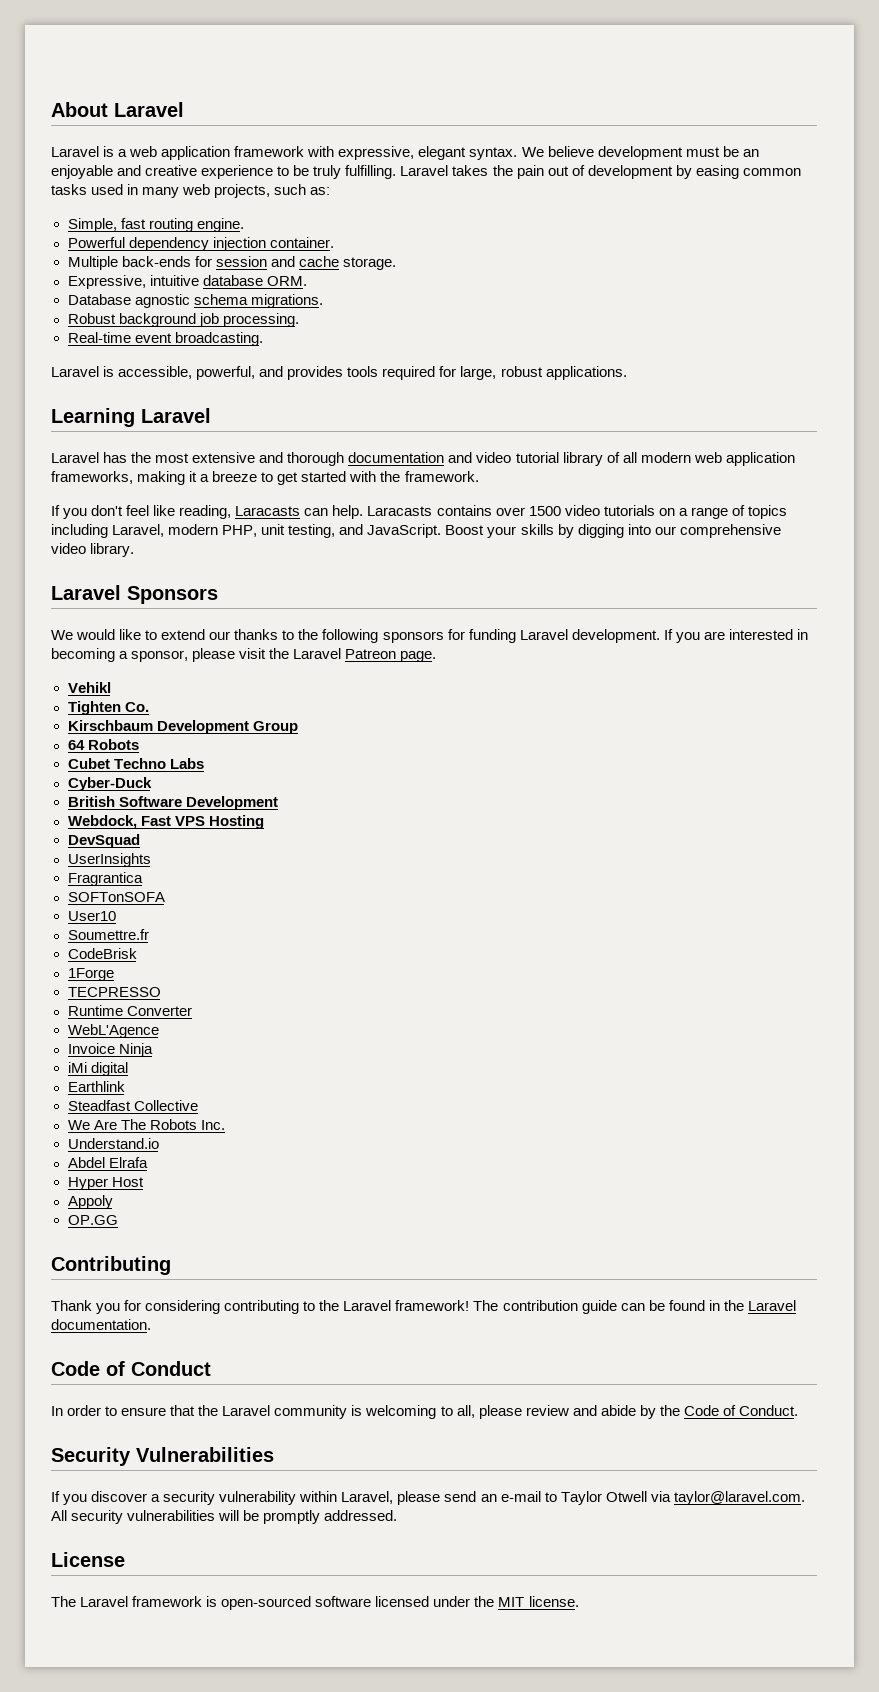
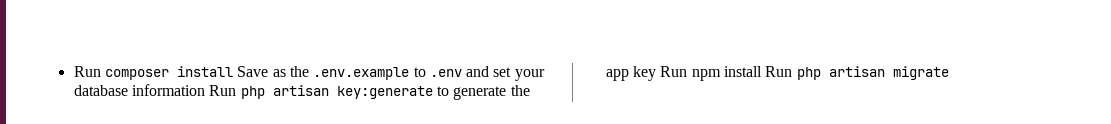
[51,102,184,117] [51,146,759,160] [51,165,801,179] [51,184,331,198] [67,218,244,232] [67,237,334,251] [67,256,396,270] [67,275,307,289] [67,294,323,308] [67,313,299,327] [67,332,263,346] [51,366,627,380] [51,408,211,427] [51,452,795,466] [51,471,479,485] [51,505,787,519] [51,524,781,538] [51,543,135,557] [51,585,218,604] [51,629,808,643] [51,648,437,662] [67,682,111,693] [67,701,149,715] [67,720,298,734] [67,739,139,750] [67,758,204,769] [67,777,152,791] [67,796,278,810] [67,815,264,829] [67,834,140,848] [67,853,151,867] [67,872,143,886] [67,892,165,902] [67,911,116,921] [67,929,149,940] [67,948,137,959] [67,968,114,981] [67,987,161,997] [67,1005,192,1016] [67,1024,159,1038] [67,1043,153,1057] [67,1062,128,1076] [67,1081,125,1092] [67,1100,198,1111] [67,1119,225,1130] [67,1138,159,1149] [67,1157,148,1168] [67,1177,144,1190] [67,1195,113,1209] [67,1215,118,1225] [51,1256,171,1275] [51,1300,796,1314] [51,1319,151,1330] [51,1361,211,1376] [51,1405,798,1419] [51,1447,274,1466] [51,1491,805,1505] [51,1510,398,1524] [51,1552,125,1567] [51,1596,579,1610] About Laravel // Laravel is a web application framework with expressive, elegant syntax. We believe development must be an enjoyable and creative experience to be truly fulfilling. Laravel takes the pain out of development by easing common tasks used in many web projects, such as: // Simple, fast routing engine. // Powerful dependency injection container. // Multiple back-ends for session and cache storage. // Expressive, intuitive database ORM. // Database agnostic schema migrations. // Robust background job processing. // Real-time event broadcasting. // Laravel is accessible, powerful, and provides tools required for large, robust applications. // Learning Laravel // Laravel has the most extensive and thorough documentation and video tutorial library of all modern web application frameworks, making it a breeze to get started with the framework. // If you don't feel like reading, Laracasts can help. Laracasts contains over 1500 video tutorials on a range of topics including Laravel, modern PHP, unit testing, and JavaScript. Boost your skills by digging into our comprehensive video library. // Laravel Sponsors // We would like to extend our thanks to the following sponsors for funding Laravel development. If you are interested in becoming a sponsor, please visit the Laravel Patreon page. // Vehikl // Tighten Co. // Kirschbaum Development Group // 64 Robots // Cubet Techno Labs // Cyber-Duck // British Software Development // Webdock, Fast VPS Hosting // DevSquad // UserInsights // Fragrantica // SOFTonSOFA // User10 // Soumettre.fr // CodeBrisk // 1Forge // TECPRESSO // Runtime Converter // WebL'Agence // Invoice Ninja // iMi digital // Earthlink // Steadfast Collective // We Are The Robots Inc. // Understand.io // Abdel Elrafa // Hyper Host // Appoly // OP.GG // Contributing // Thank you for considering contributing to the Laravel framework! The contribution guide can be found in the Laravel documentation. // Code of Conduct // In order to ensure that the Laravel community is welcoming to all, please review and abide by the Code of Conduct. // Security Vulnerabilities // If you discover a security vulnerability within Laravel, please send an e-mail to Taylor Otwell via taylor@laravel.com. All security vulnerabilities will be promptly addressed. // License // The Laravel framework is open-sourced software licensed under the MIT license. -> [73,66,545,81] [73,84,530,100] [605,66,949,81] Run composer install Save as the .env.example to .env and set your database information Run php artisan key:generate to generate the app key Run npm install Run php artisan migrate

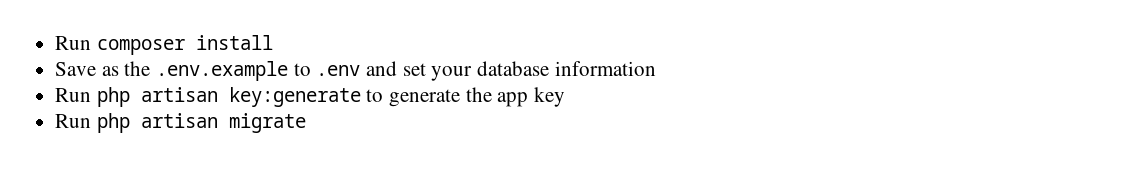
(233, 71) none -> (273, 42) //
(205, 90) none -> (656, 68) //
[660,66,762,81] Run npm install -> (566, 97) //

